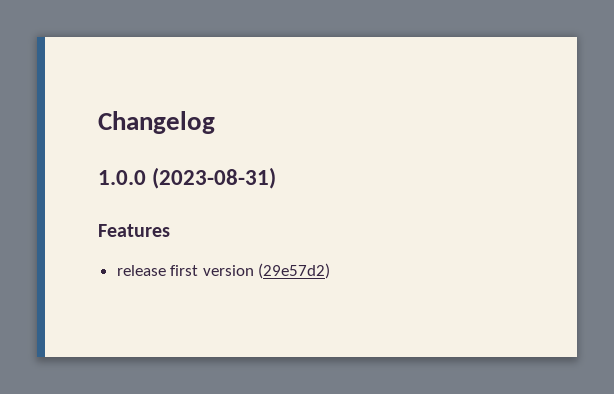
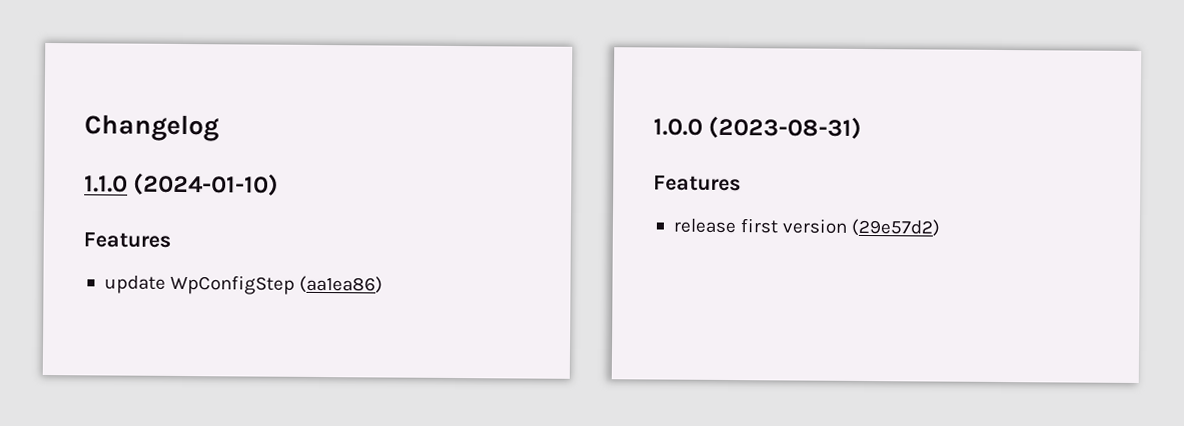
(215, 122) none -> [84,172,280,196] [83,232,171,248] [103,274,384,295] // 1.1.0 (2024-01-10) // Features // update WpConfigStep (aa1ea86)

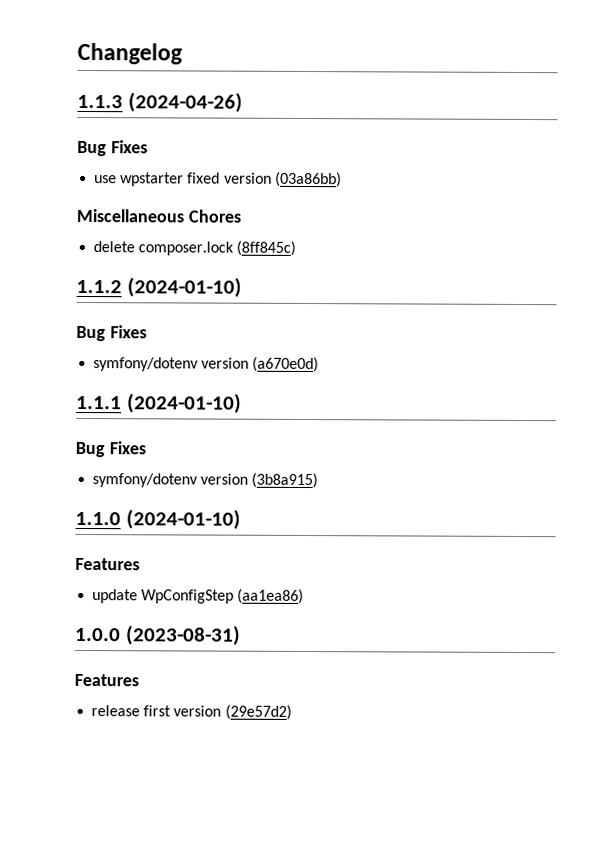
(219, 128) none -> [77,92,243,113] [77,140,148,157] [94,171,342,188] [76,208,241,223] [93,240,297,256] [76,277,242,298] [76,325,147,342] [93,356,320,373] [76,393,242,414] [75,441,146,458] [92,472,319,489] // 1.1.3 (2024-04-26) // Bug Fixes // use wpstarter fixed version (03a86bb) // Miscellaneous Chores // delete composer.lock (8ff845c) // 1.1.2 (2024-01-10) // Bug Fixes // symfony/dotenv version (a670e0d) // 1.1.1 (2024-01-10) // Bug Fixes // symfony/dotenv version (3b8a915)

